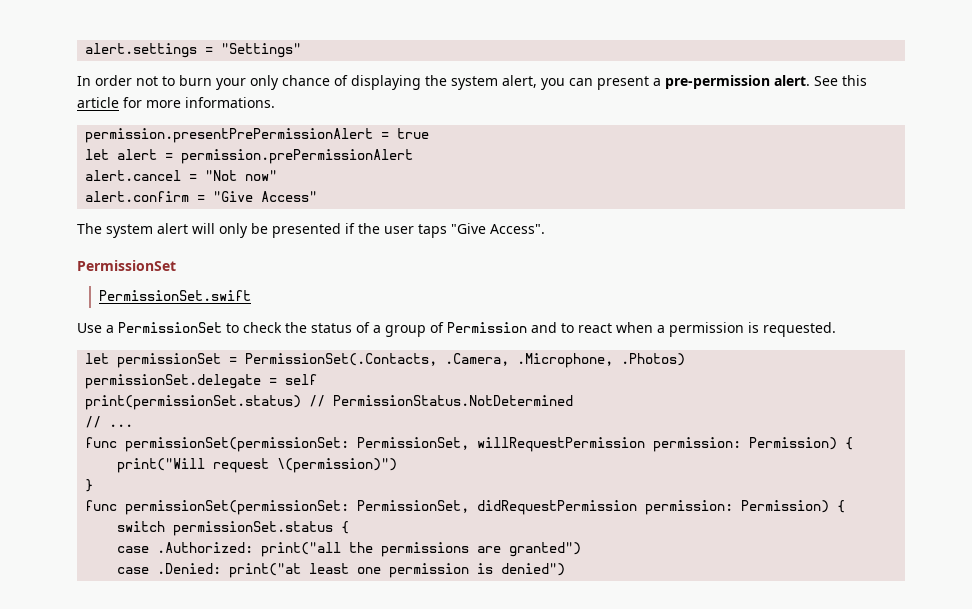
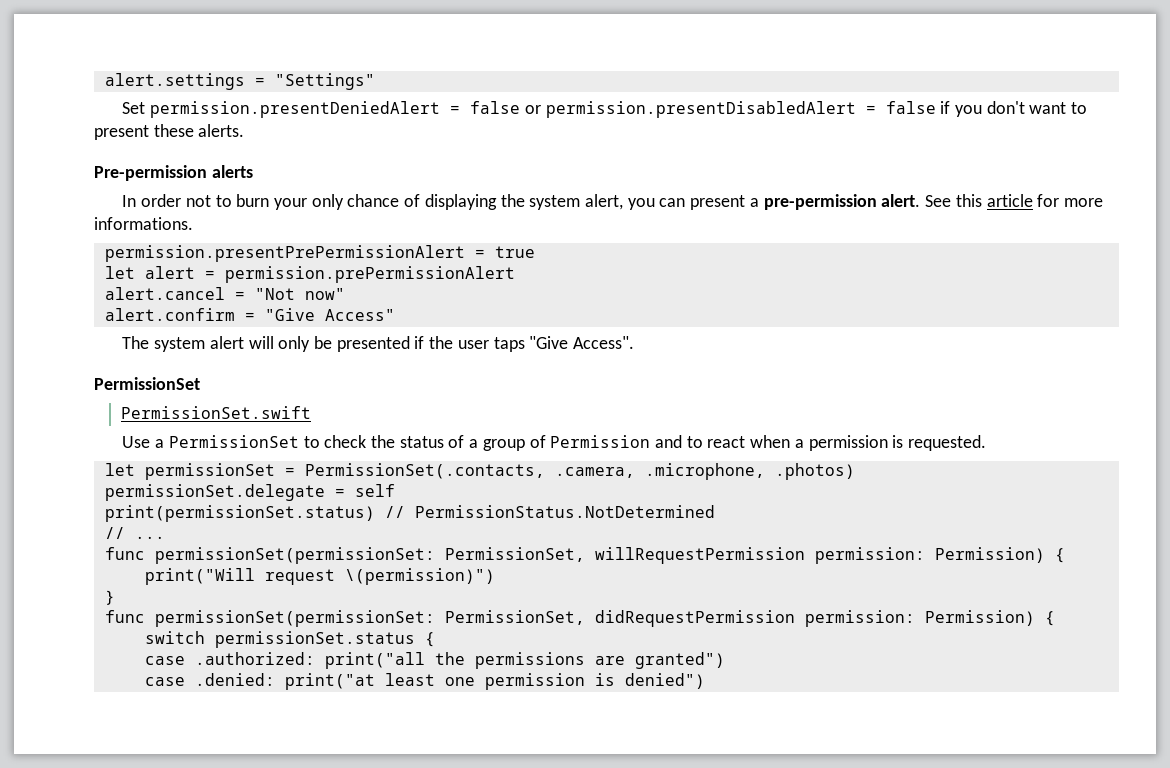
(302, 50) none -> [122,101,1088,118] [94,124,245,140] [94,165,253,181] // Set permission.presentDeniedAlert = false or permission.presentDisabledAlert = false if you don't want to present these alerts. // Pre-permission alerts
[245,353,686,368] PermissionSet(.Contacts, .Camera, .Microphone, .Photos) -> [304,463,855,480] PermissionSet(.contacts, .camera, .microphone, .photos)
[157,542,254,553] .Authorized: -> [194,652,315,665] .authorized:
[157,563,222,574] .Denied: -> [194,673,275,686] .denied:

